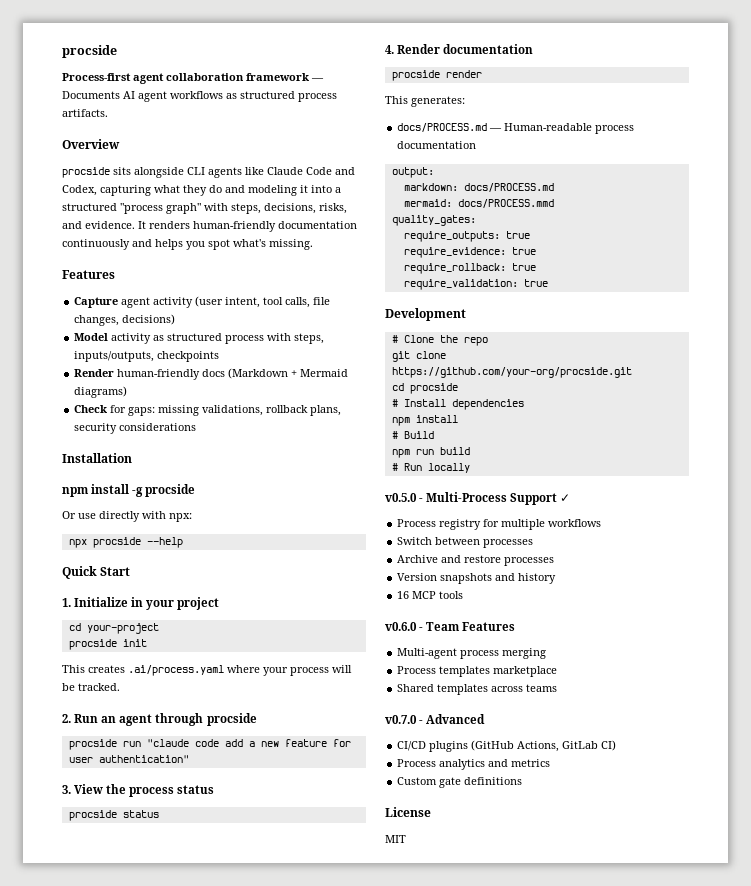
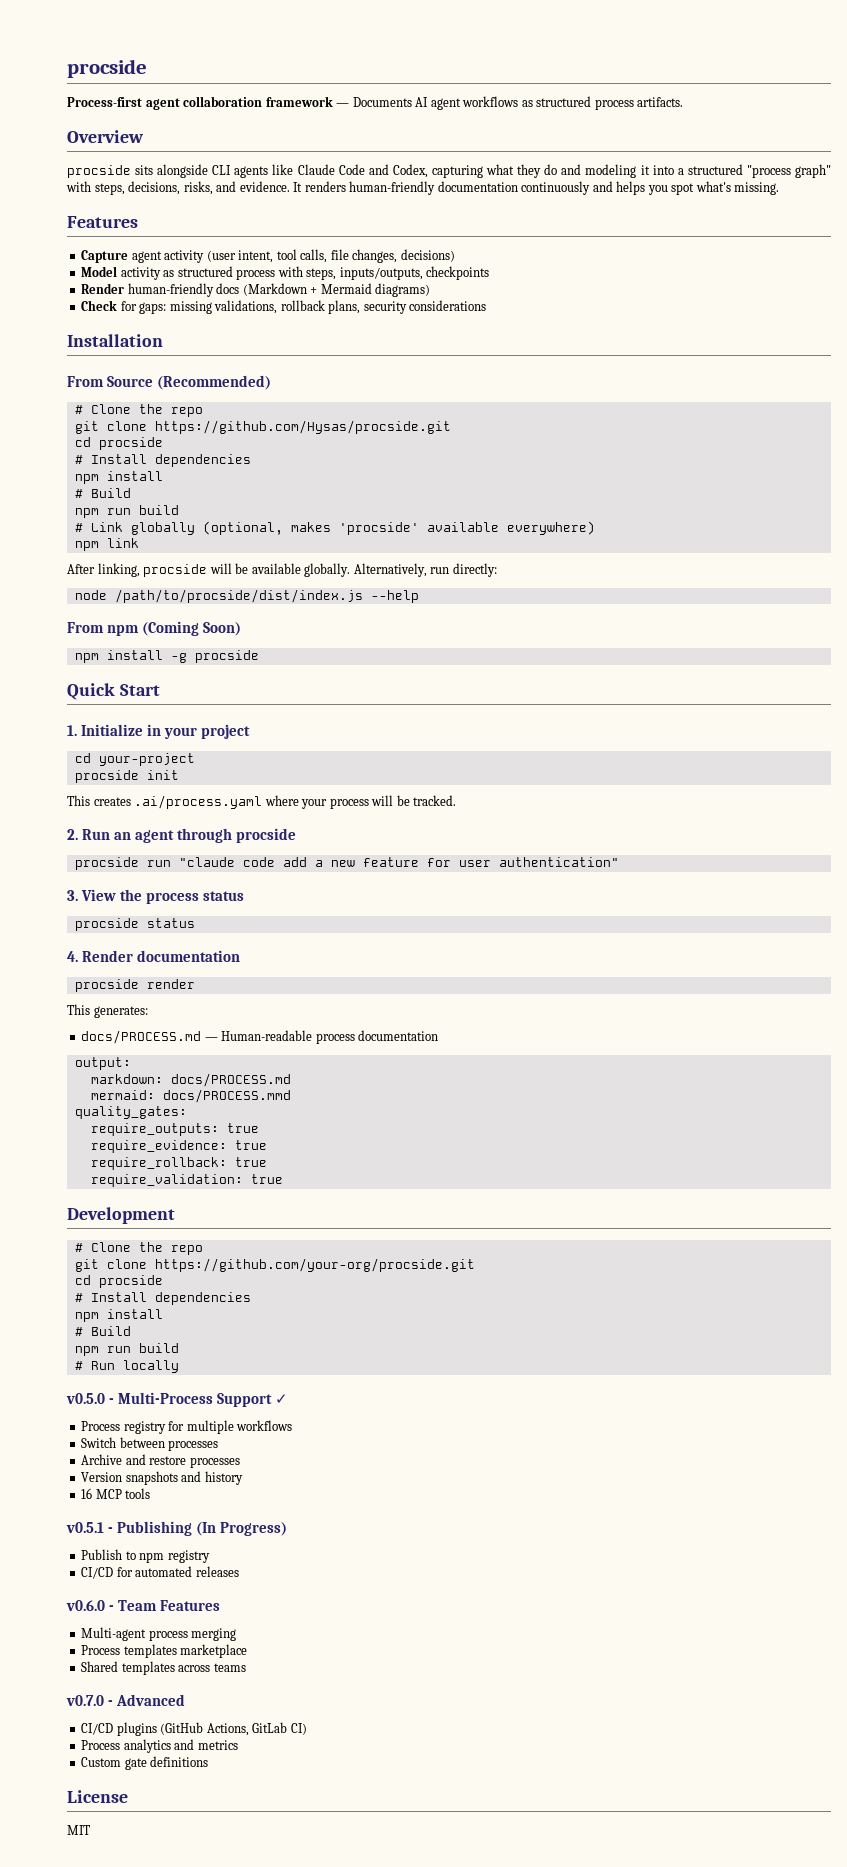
[62,484,196,497] [62,511,192,522] [68,537,183,548] npm install -g procside // Or use directly with npx: // npx procside --help -> [67,375,272,390] [74,404,203,417] [74,420,451,434] [74,437,163,450] [74,454,251,467] [74,471,163,484] [74,488,131,498] [74,505,179,518] [74,521,595,535] [74,538,139,551] [67,563,497,577] [74,589,419,603] [67,621,242,636] [74,650,259,663] From Source (Recommended) // # Clone the repo // git clone https://github.com/Hysas/procside.git // cd procside // # Install dependencies // npm install // # Build // npm run build // # Link globally (optional, makes 'procside' available everywhere) // npm link // After linking, procside will be available globally. Alternatively, run directly: // node /path/to/procside/dist/index.js --help // From npm (Coming Soon) // npm install -g procside
(464, 595) none -> [66,1521,288,1536] [81,1549,210,1563] [81,1566,239,1579] // v0.5.1 - Publishing (In Progress) // Publish to npm registry // CI/CD for automated releases

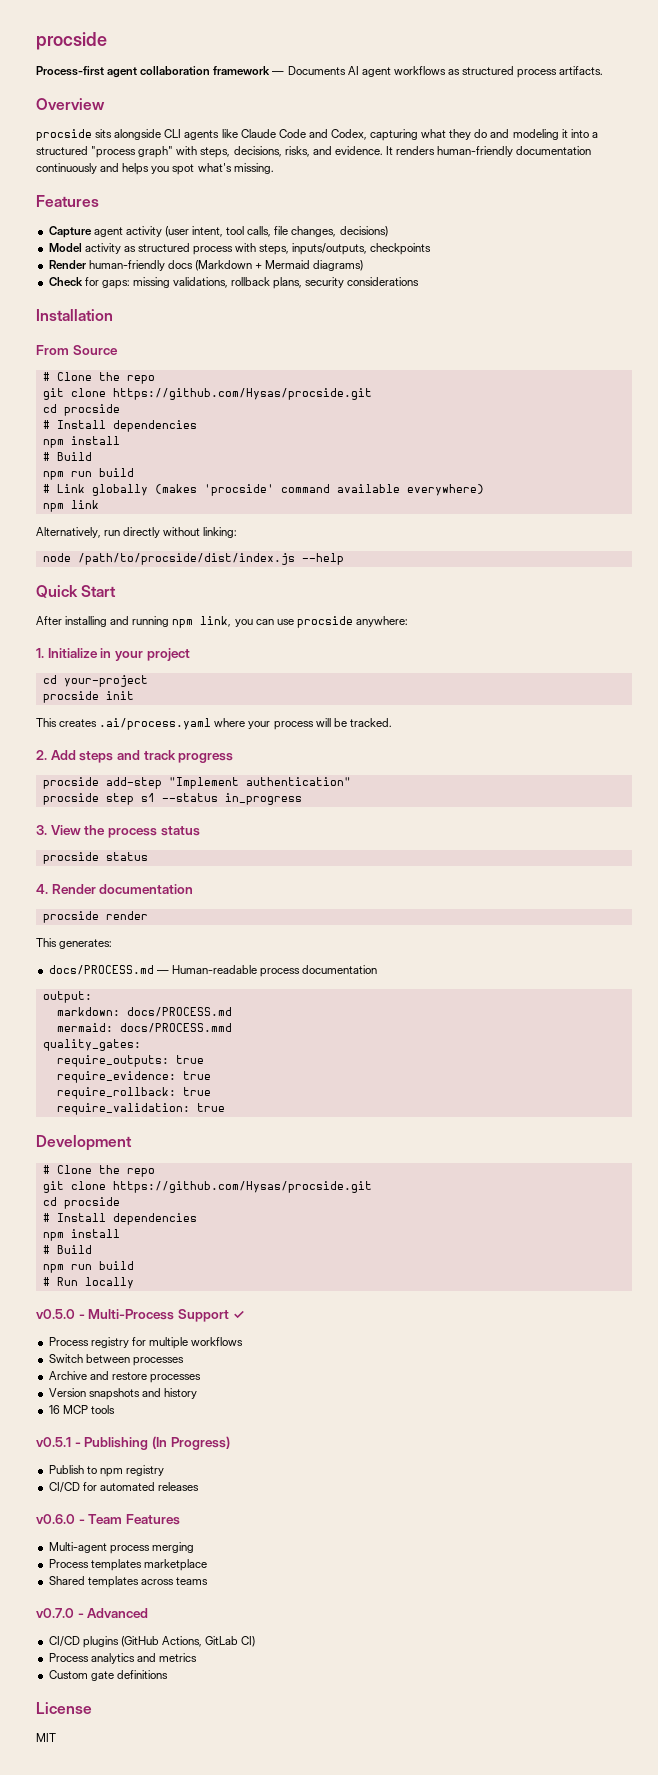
[157,375,272,390] (Recommended) -> (118, 350) none
[202,521,419,535] (optional, makes 'procside' -> [154,484,330,496] (makes 'procside' command
[67,563,497,577] [74,589,419,603] [67,621,242,636] [74,650,259,663] [67,683,160,700] After linking, procside will be available globally. Alternatively, run directly: // node /path/to/procside/dist/index.js --help // From npm (Coming Soon) // npm install -g procside // Quick Start -> [36,527,238,538] [42,553,344,565] [36,585,117,598] [36,616,408,628] Alternatively, run directly without linking: // node /path/to/procside/dist/index.js --help // Quick Start // After installing and running npm link, you can use procside anywhere:
[82,828,297,843] [74,857,619,870] Run an agent through procside // procside run "claude code add a new feature for user authentication" -> [50,750,234,763] [42,777,351,789] [42,793,302,805] Add steps and track progress // procside add-step "Implement authentication" // procside step s1 --status in_progress
[154,1258,475,1272] https://github.com/your-org/procside.git -> [112,1181,372,1193] https://github.com/Hysas/procside.git

